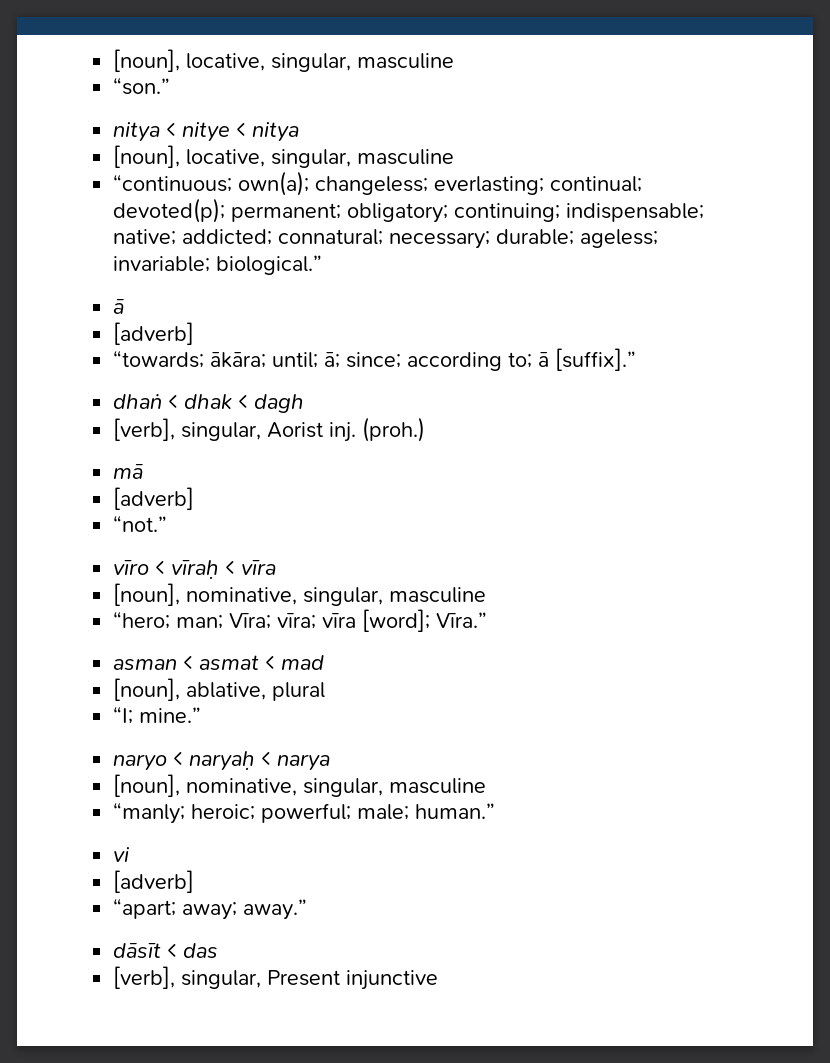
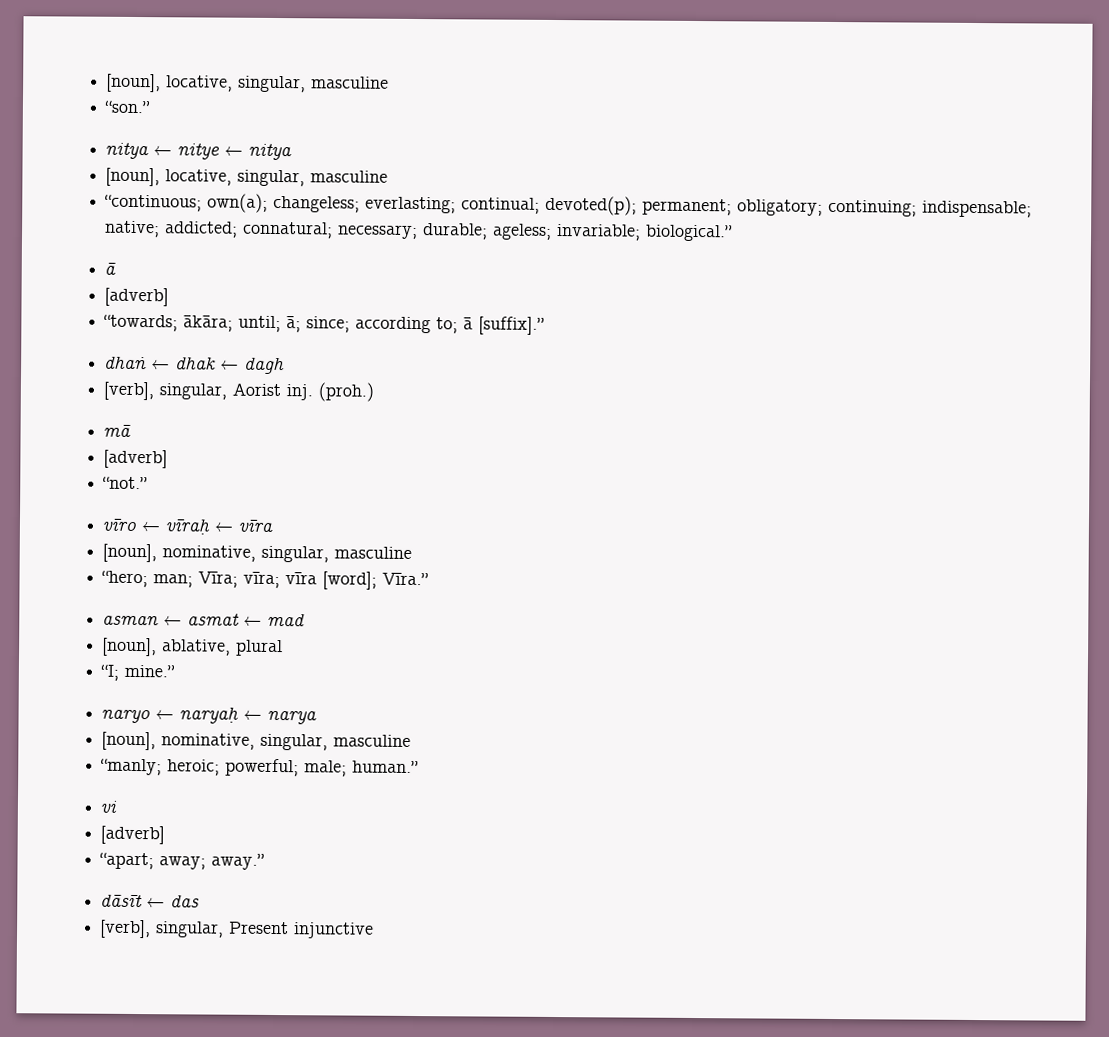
[166,122,247,142] < nitye < -> [153,143,244,160] ← nitye ←
[168,394,249,409] < dhak < -> [151,356,240,370] ← dhak ←
[155,560,236,579] < vīraḥ < -> [141,518,234,535] ← vīraḥ ←
[183,655,276,670] < asmat < -> [163,613,263,626] ← asmat ←
[173,751,272,771] < naryaḥ < -> [155,706,263,724] ← naryaḥ ←
[167,943,178,958] < -> [146,897,166,908] ←

